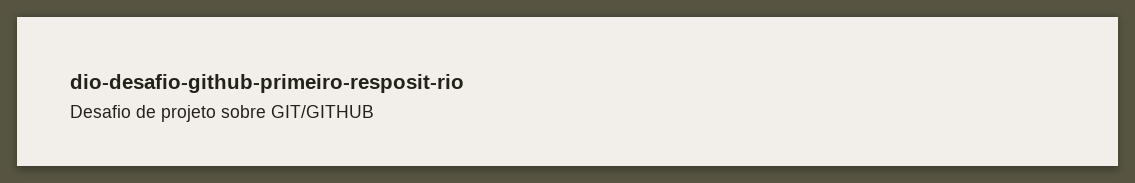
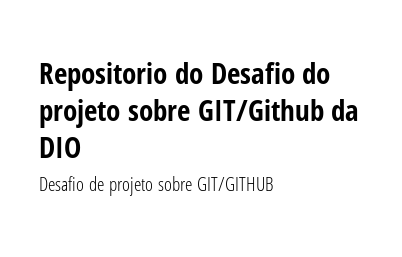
[70,74,464,93] dio-desafio-github-primeiro-resposit-rio -> [39,62,331,91] [39,99,360,128] [39,137,81,158] Repositorio do Desafio do projeto sobre GIT/Github da DIO

